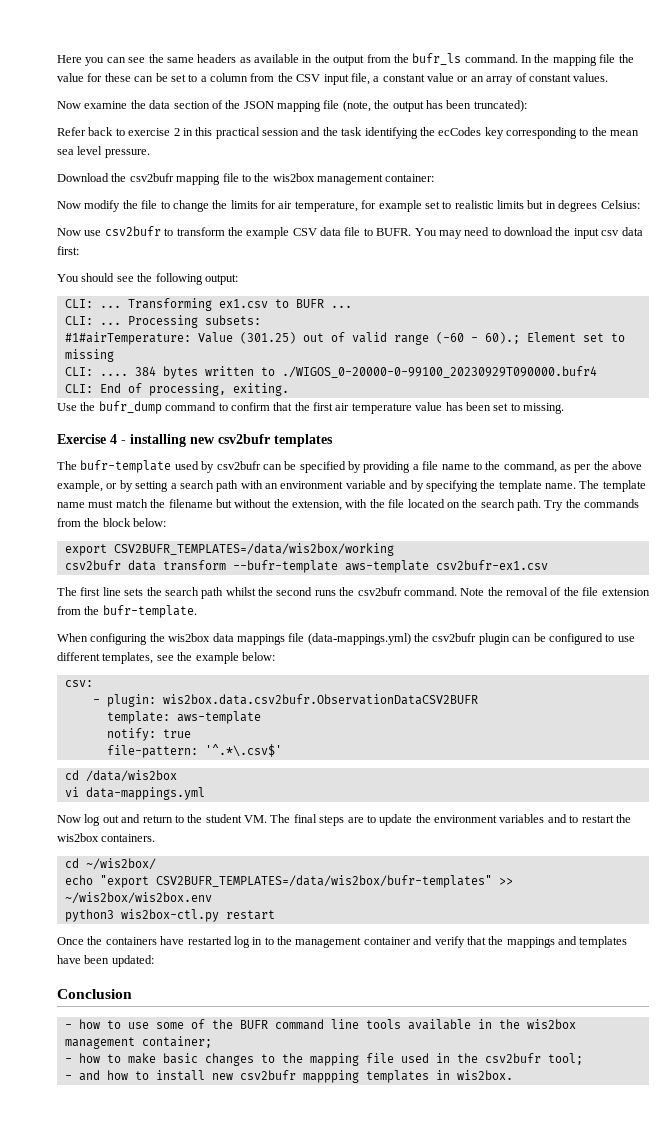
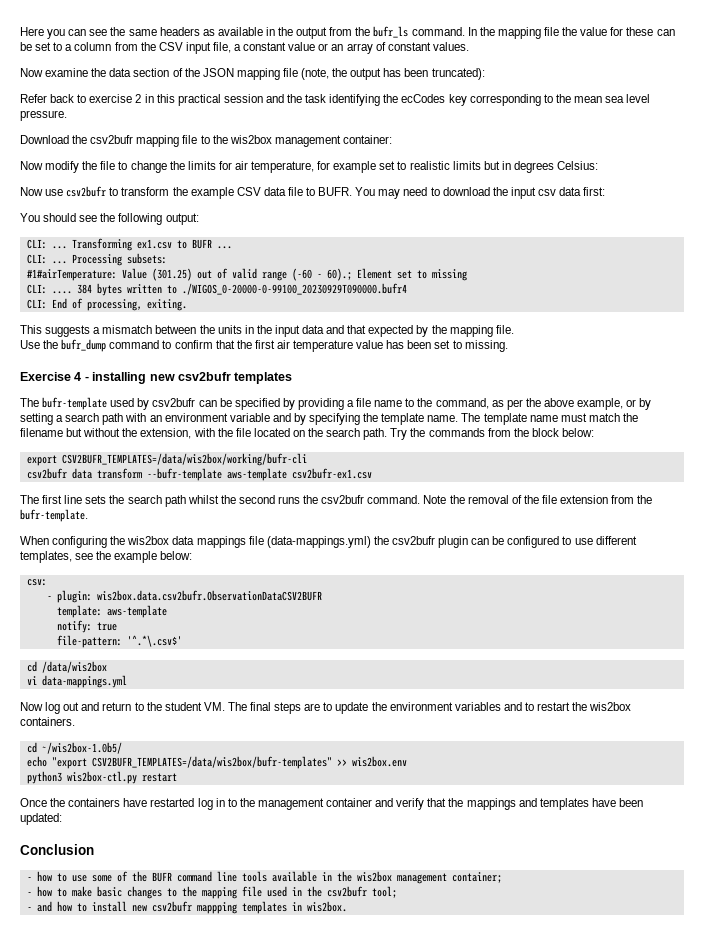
(289, 389) none -> [20,325,514,337] // This suggests a mismatch between the units in the input data and that expected by the mapping file.
[113,543,394,556] CSV2BUFR_TEMPLATES=/data/wis2box/working -> [61,453,307,466] CSV2BUFR_TEMPLATES=/data/wis2box/working/bufr-cli
[85,858,156,870] ~/wis2box/ -> [41,742,122,754] ~/wis2box-1.0b5/
[64,892,212,904] ~/wis2box/wis2box.env -> [351,756,407,767] wis2box.env

